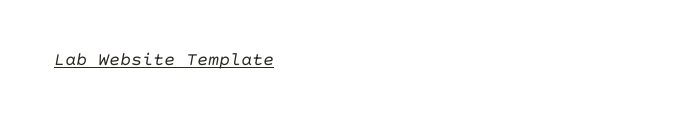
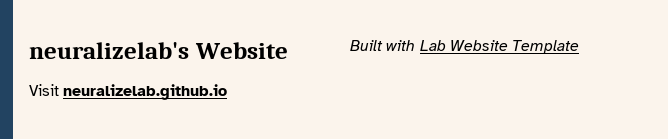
(54, 59) none -> [29,42,288,59] [29,84,228,100] [350,40,416,51] neuralizelab's Website // Visit neuralizelab.github.io // Built with

